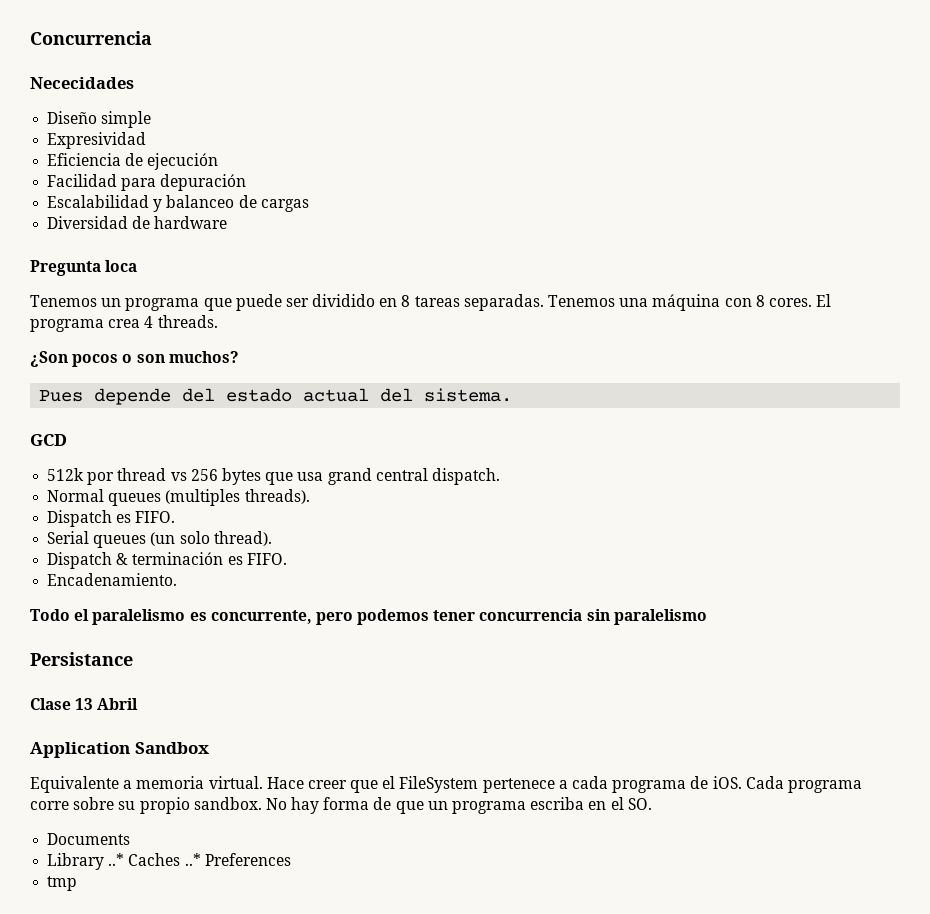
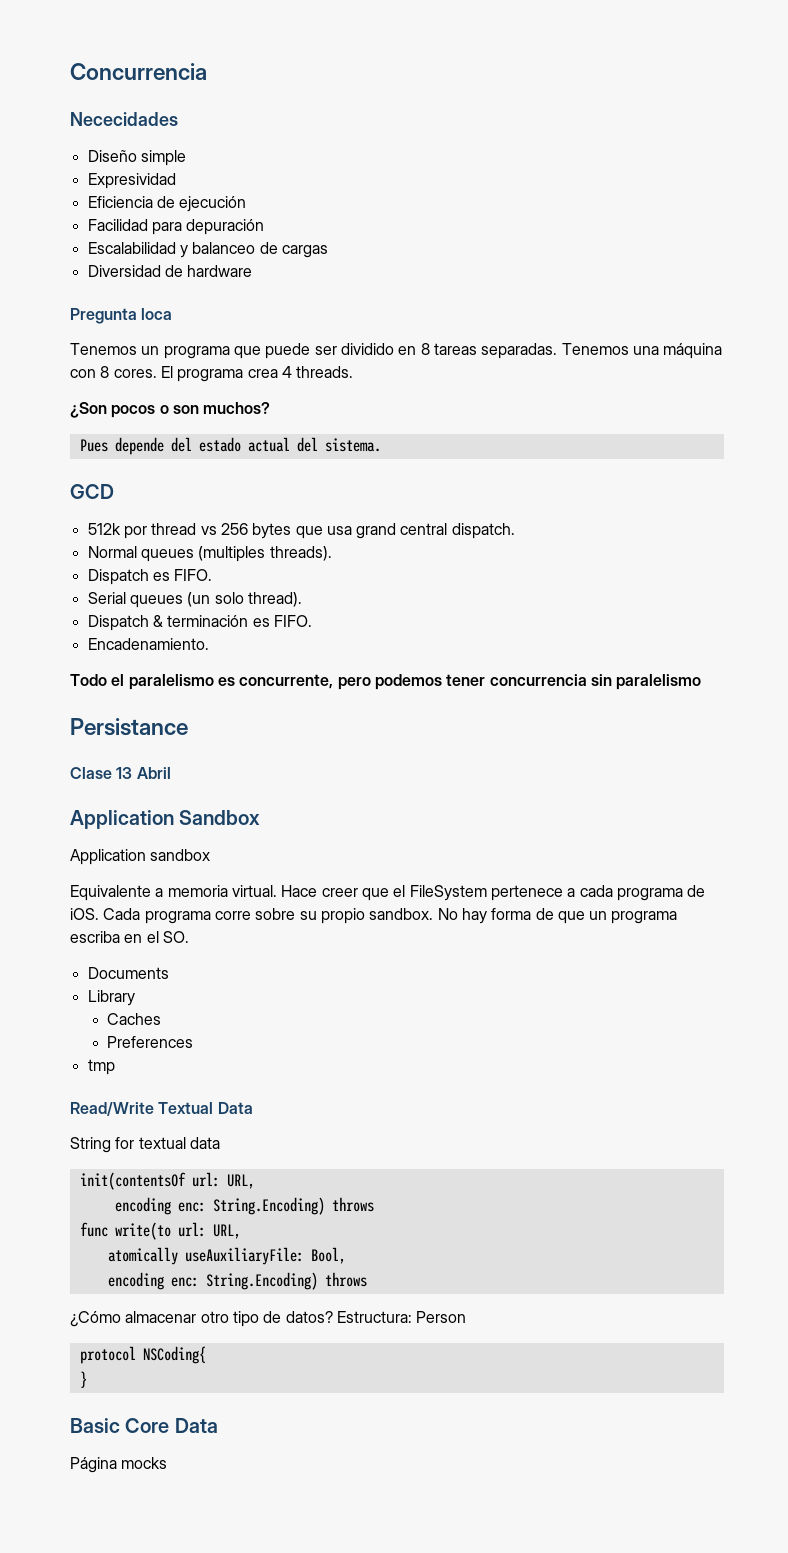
(209, 748) none -> [70,849,211,865] // Application sandbox
[108,853,125,866] ..* -> (135, 998) //
[184,853,201,866] ..* -> (162, 1019) //
(78, 883) none -> [70,1102,253,1116] [70,1137,220,1153] [79,1172,255,1190] [114,1197,374,1215] [79,1222,241,1240] [107,1247,346,1265] [107,1272,367,1290] [70,1311,467,1327] [79,1346,206,1364] [79,1371,87,1388] [70,1418,218,1433] [70,1457,168,1473] // Read/Write Textual Data // String for textual data // init(contentsOf url: URL, // encoding enc: String.Encoding) throws // func write(to url: URL, // atomically useAuxiliaryFile: Bool, // encoding enc: String.Encoding) throws // ¿Cómo almacenar otro tipo de datos? Estructura: Person // protocol NSCoding{ // } // Basic Core Data // Página mocks

